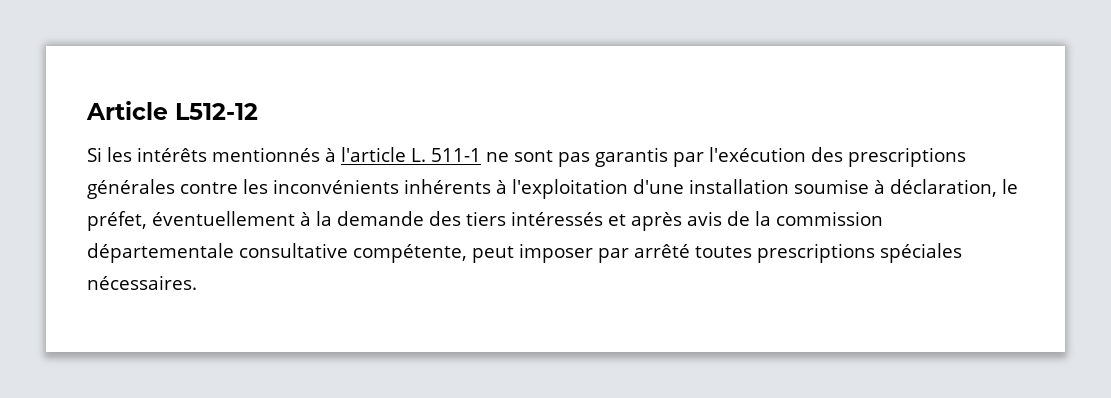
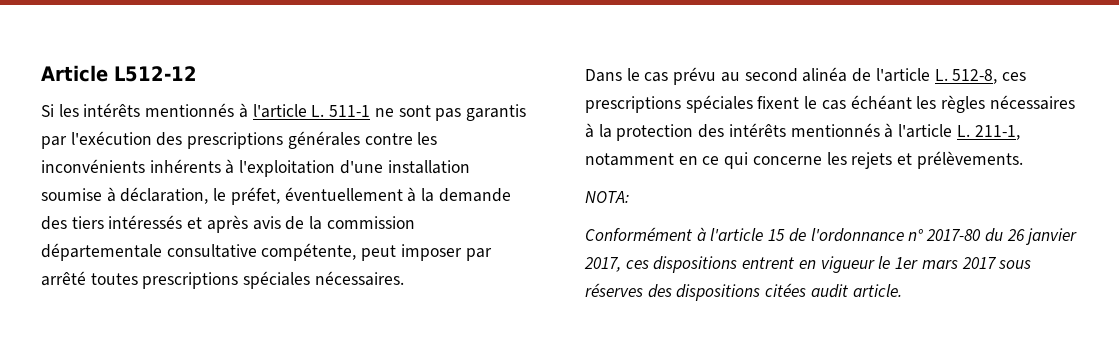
(197, 282) none -> [585,67,1026,85] [585,95,1075,113] [585,123,1020,141] [585,151,1023,169] [585,191,629,203] [585,227,1078,245] [584,256,1032,273] [585,283,902,301] // Dans le cas prévu au second alinéa de l'article L. 512-8, ces prescriptions spéciales fixent le cas échéant les règles nécessaires à la protection des intérêts mentionnés à l'article L. 211-1, notamment en ce qui concerne les rejets et prélèvements. // NOTA: // Conformément à l'article 15 de l'ordonnance n° 2017-80 du 26 janvier 2017, ces dispositions entrent en vigueur le 1er mars 2017 sous réserves des dispositions citées audit article.

